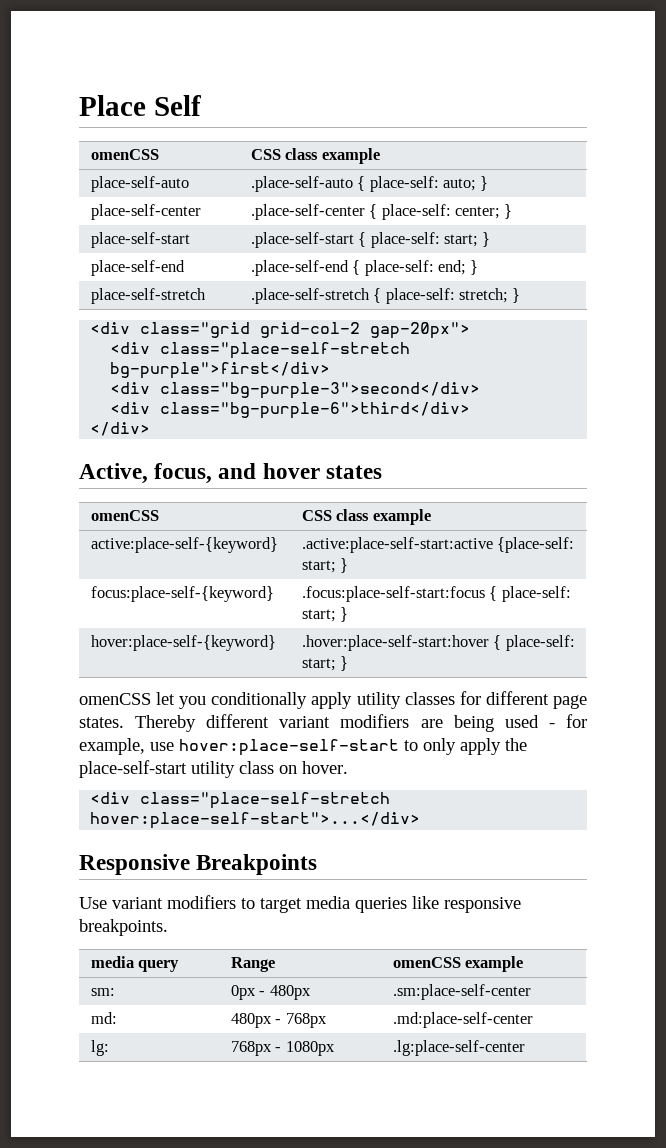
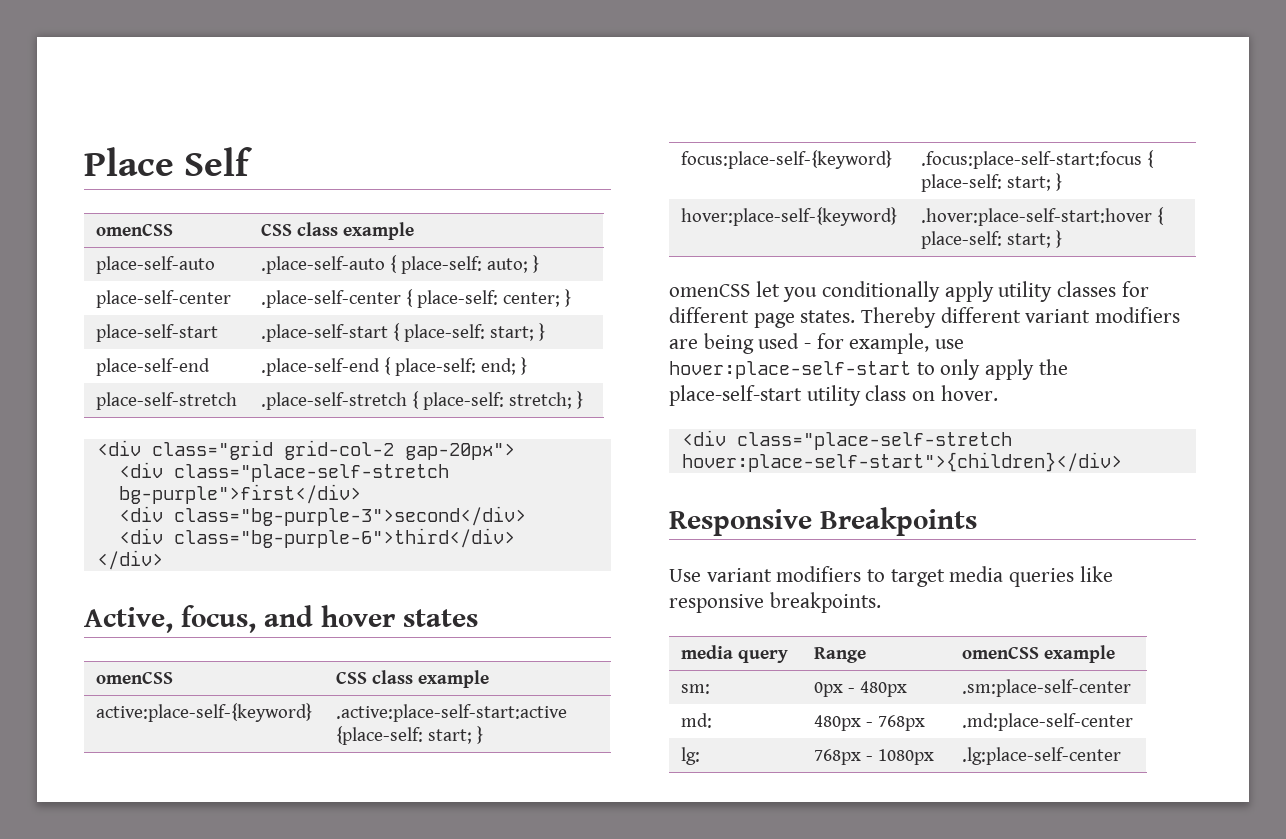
[90,812,421,829] hover:place-self-start">...</div> -> [681,452,1122,472] hover:place-self-start">{children}</div>

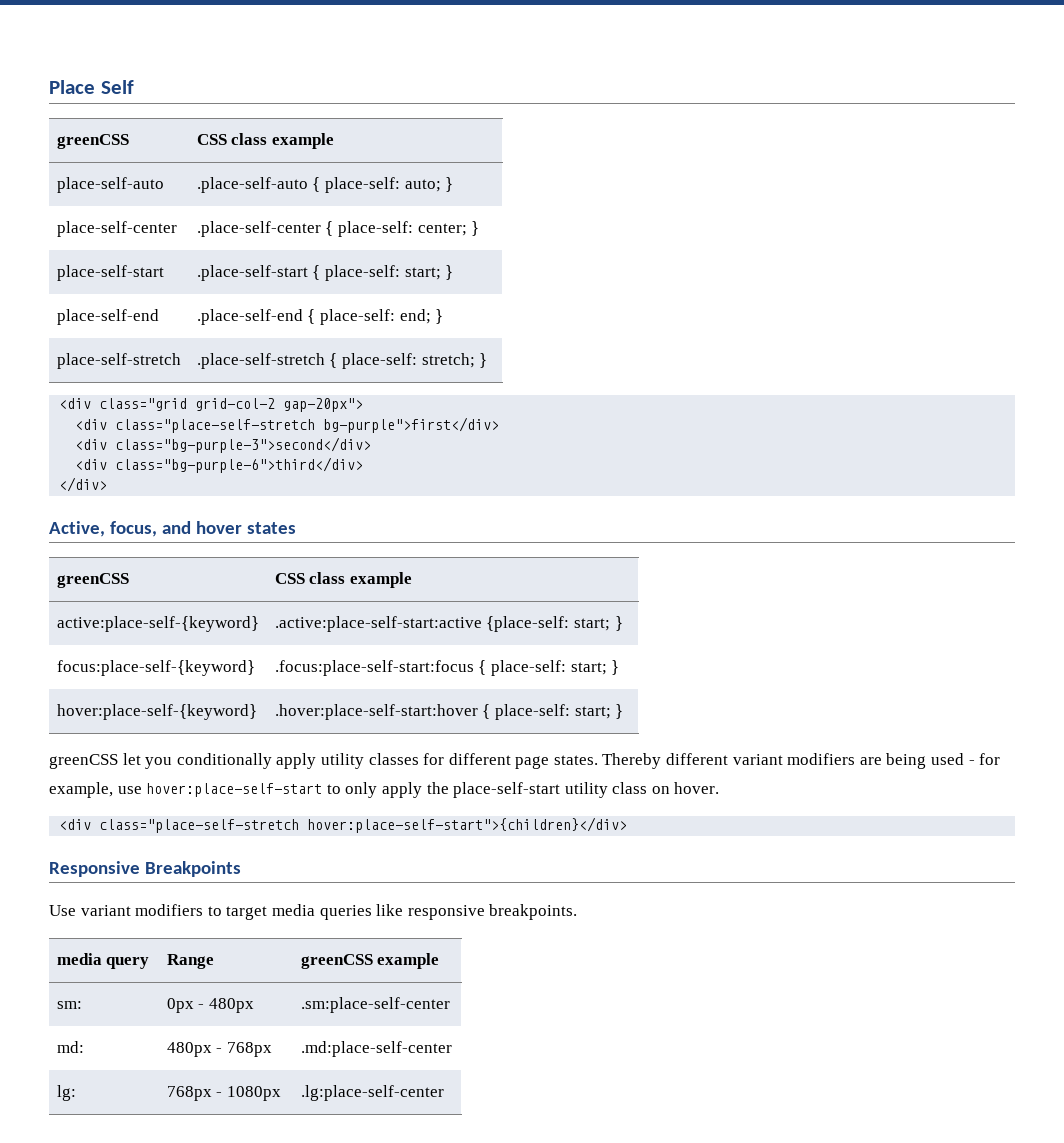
[95,223,173,236] omenCSS -> [56,134,129,149] greenCSS
[95,671,173,684] omenCSS -> [56,573,129,588] greenCSS
[669,284,750,297] omenCSS -> [49,754,118,769] greenCSS
[961,646,1039,659] omenCSS -> [300,954,373,969] greenCSS

